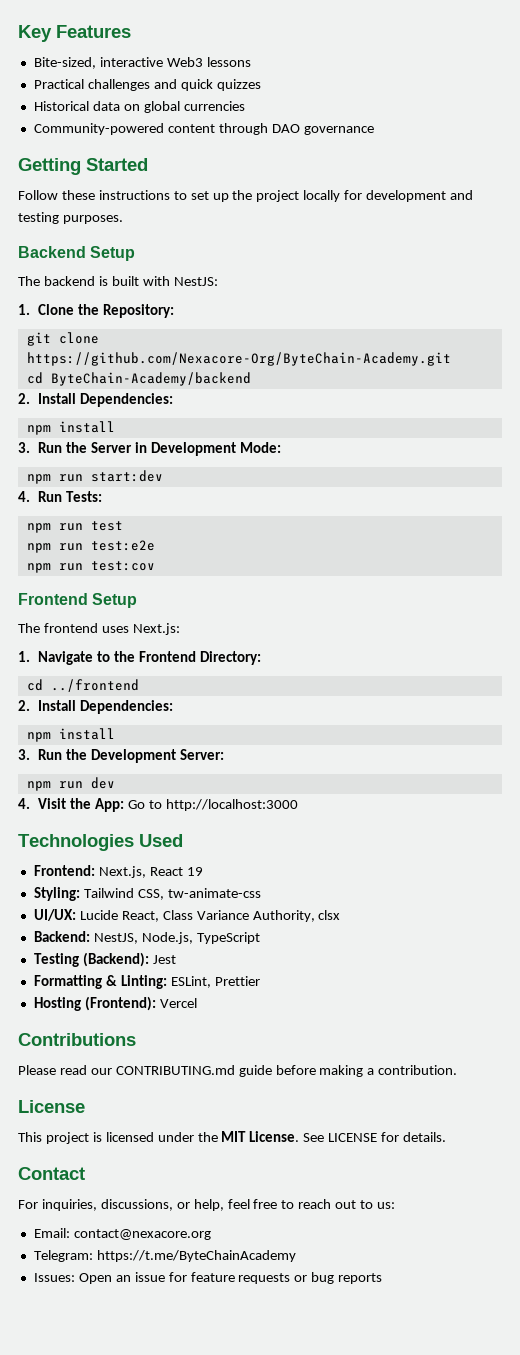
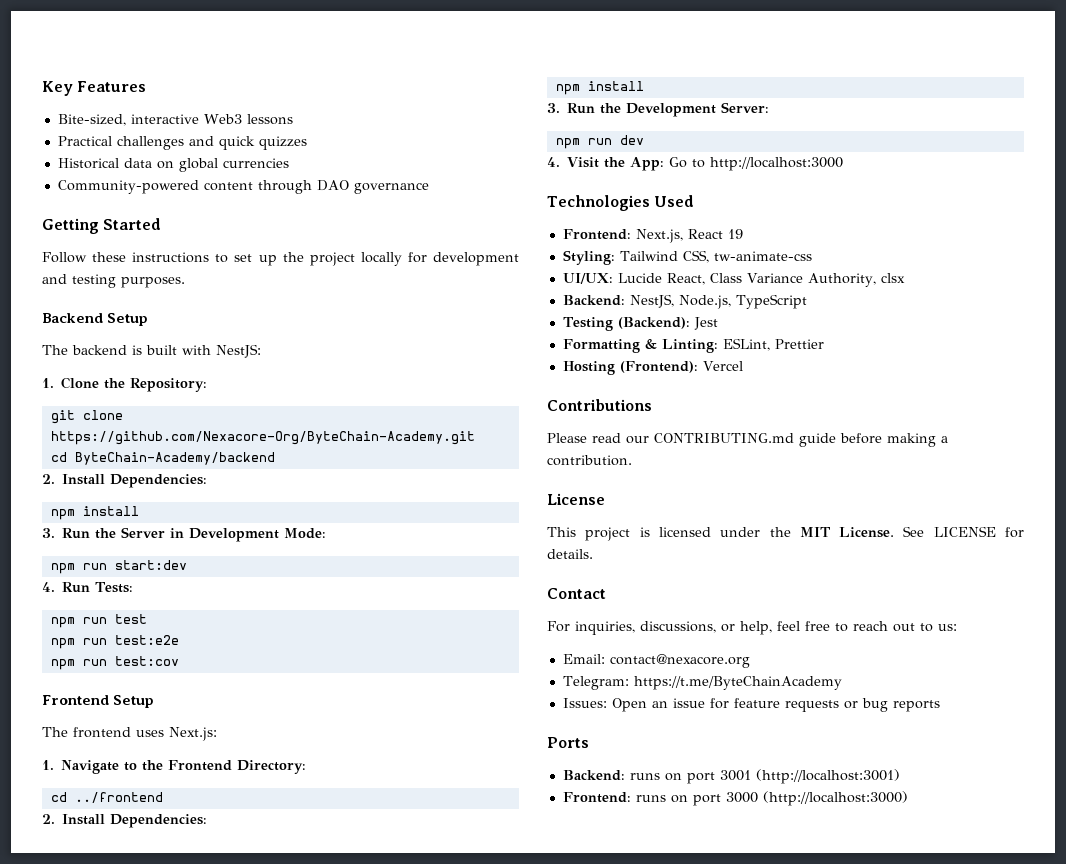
(383, 1278) none -> [547,737,589,748] [562,769,900,784] [562,791,908,806] // Ports // Backend: runs on port 3001 (http://localhost:3001) // Frontend: runs on port 3000 (http://localhost:3000)

